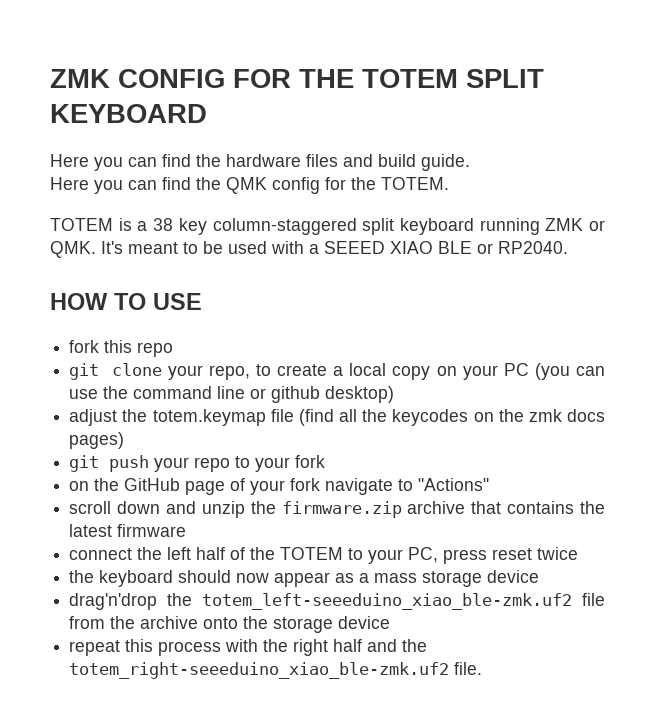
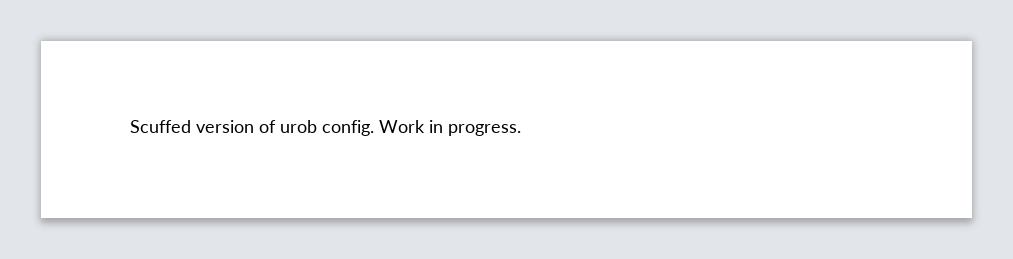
[50,69,544,88] [50,104,207,123] [50,154,470,171] [50,177,449,194] [50,218,605,235] [50,241,568,258] [50,293,202,310] [69,340,174,357] [69,363,605,380] [69,386,395,403] [69,409,606,426] [69,432,125,449] [69,455,326,472] [69,478,490,495] [69,501,605,518] [69,524,187,537] [69,547,579,564] [69,570,540,587] [69,593,605,610] [69,616,391,633] [69,639,428,656] [69,662,483,679] ZMK CONFIG FOR THE TOTEM SPLIT KEYBOARD // Here you can find the hardware files and build guide. // Here you can find the QMK config for the TOTEM. // TOTEM is a 38 key column-staggered split keyboard running ZMK or QMK. It's meant to be used with a SEEED XIAO BLE or RP2040. // HOW TO USE // fork this repo // git clone your repo, to create a local copy on your PC (you can use the command line or github desktop) // adjust the totem.keymap file (find all the keycodes on the zmk docs pages) // git push your repo to your fork // on the GitHub page of your fork navigate to "Actions" // scroll down and unzip the firmware.zip archive that contains the latest firmware // connect the left half of the TOTEM to your PC, press reset twice // the keyboard should now appear as a mass storage device // drag'n'drop the totem_left-seeeduino_xiao_ble-zmk.uf2 file from the archive onto the storage device // repeat this process with the right half and the totem_right-seeeduino_xiao_ble-zmk.uf2 file. -> [130,120,521,136] Scuffed version of urob config. Work in progress.

